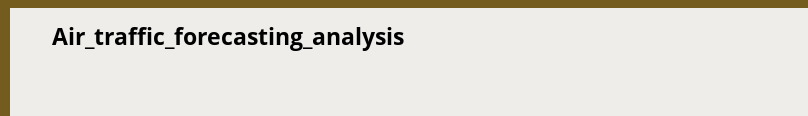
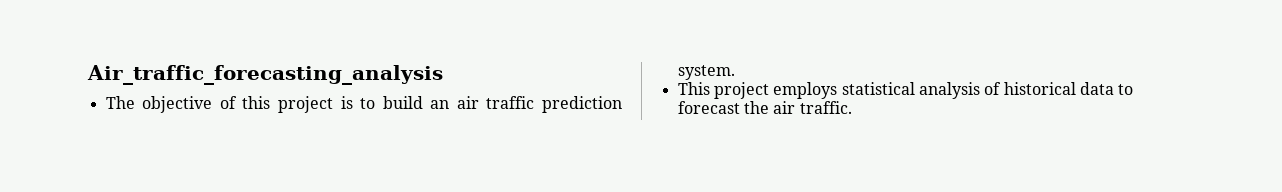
(404, 39) none -> [105,96,622,113] [677,65,735,80] [677,82,1134,99] [677,101,852,114] // The objective of this project is to build an air traffic prediction system. // This project employs statistical analysis of historical data to forecast the air traffic.

